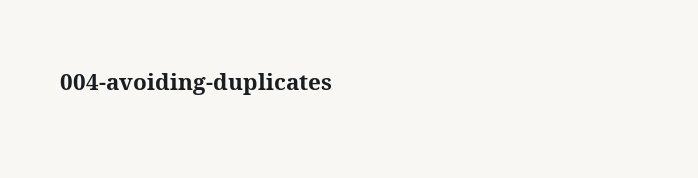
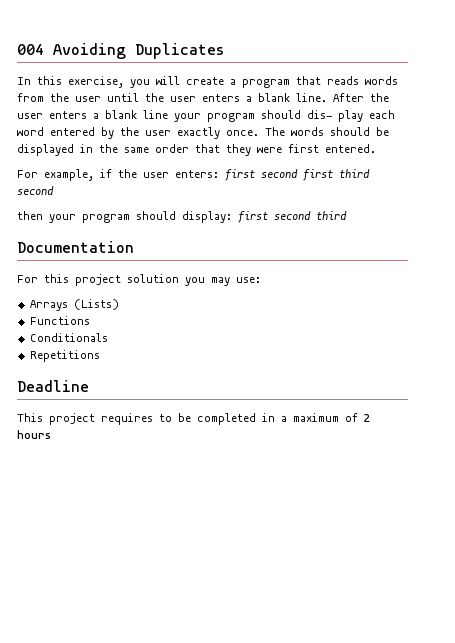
[60,73,332,95] 004-avoiding-duplicates -> [17,43,225,59] [17,76,398,88] [17,93,389,102] [17,110,395,122] [17,127,389,139] [17,144,376,156] [17,169,370,181] [17,186,54,195] [17,211,347,223] [17,241,134,253] [17,274,261,286] [29,299,119,311] [29,316,90,325] [29,333,108,342] [29,350,100,362] [17,380,89,392] [17,413,370,425] [17,430,51,439] 004 Avoiding Duplicates // In this exercise, you will create a program that reads words from the user until the user enters a blank line. After the user enters a blank line your program should dis- play each word entered by the user exactly once. The words should be displayed in the same order that they were first entered. // For example, if the user enters: first second first third second // then your program should display: first second third // Documentation // For this project solution you may use: // Arrays (Lists) // Functions // Conditionals // Repetitions // Deadline // This project requires to be completed in a maximum of 2 hours

